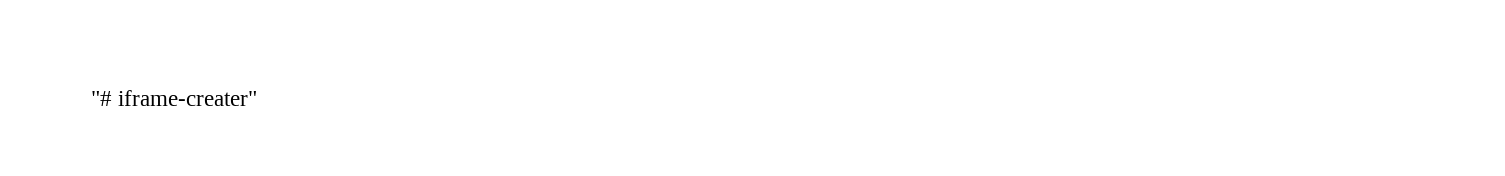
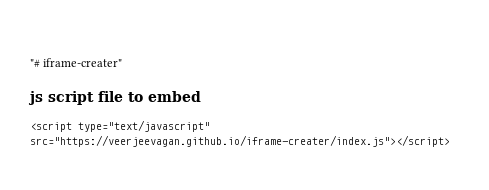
(258, 98) none -> [28,91,201,105] [30,120,210,132] [30,135,450,147] // js script file to embed // <script type="text/javascript" src="https://veerjeevagan.github.io/iframe-creater/index.js"></script>

